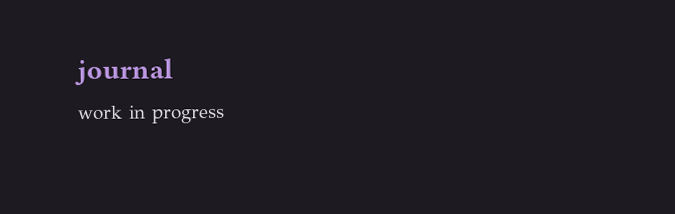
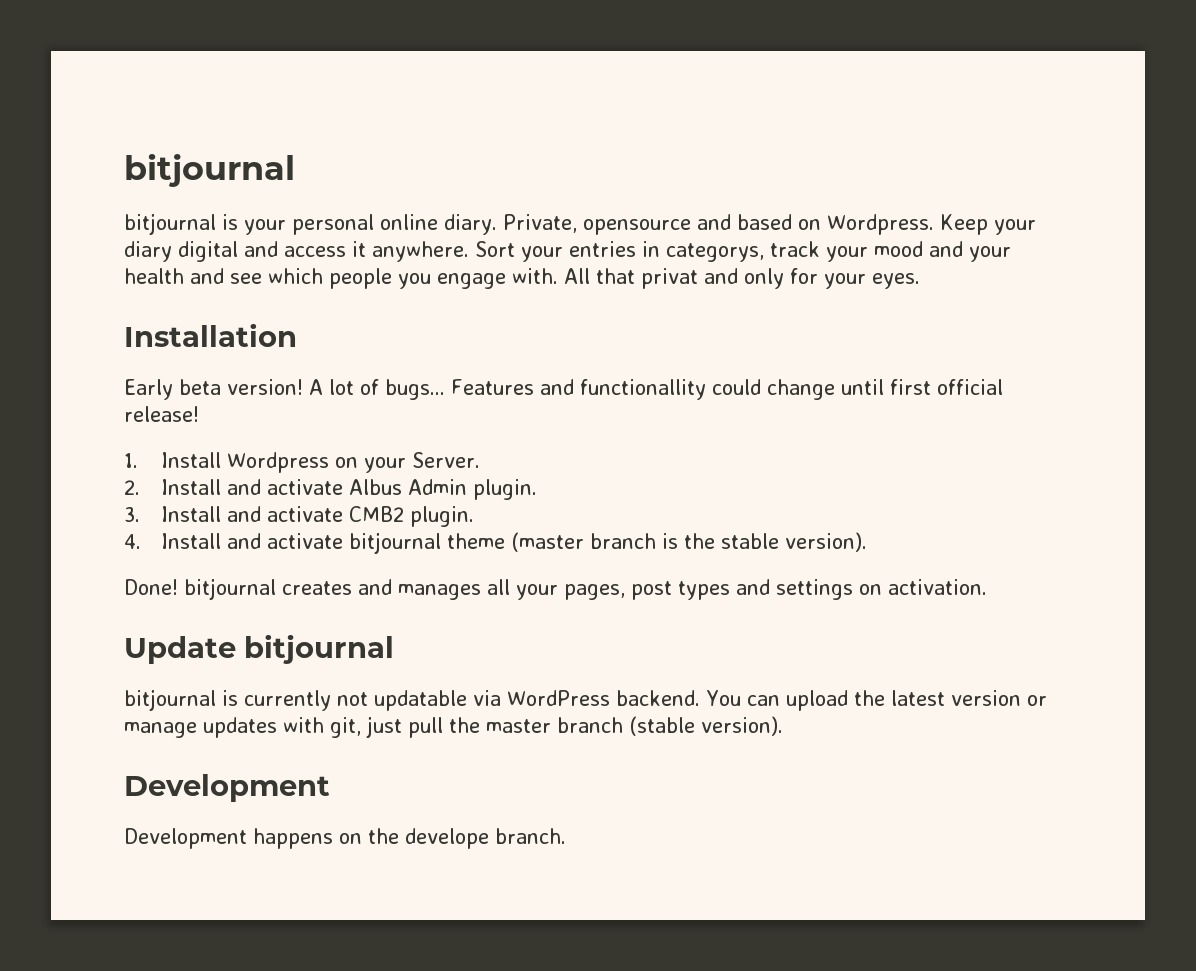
[74,58,173,86] [77,105,225,124] journal // work in progress -> [124,154,295,187] [124,213,1036,235] [124,241,1011,262] [124,268,920,289] [124,323,297,347] [124,379,1003,400] [124,406,199,422] [124,452,480,473] [124,479,537,500] [124,506,474,527] [124,532,867,554] [124,578,987,600] [124,634,394,664] [124,689,1047,711] [124,716,783,738] [124,774,330,802] [124,828,566,849] bitjournal // bitjournal is your personal online diary. Private, opensource and based on Wordpress. Keep your diary digital and access it anywhere. Sort your entries in categorys, track your mood and your health and see which people you engage with. All that privat and only for your eyes. // Installation // Early beta version! A lot of bugs... Features and functionallity could change until first official release! // 1. Install Wordpress on your Server. // 2. Install and activate Albus Admin plugin. // 3. Install and activate CMB2 plugin. // 4. Install and activate bitjournal theme (master branch is the stable version). // Done! bitjournal creates and manages all your pages, post types and settings on activation. // Update bitjournal // bitjournal is currently not updatable via WordPress backend. You can upload the latest version or manage updates with git, just pull the master branch (stable version). // Development // Development happens on the develope branch.

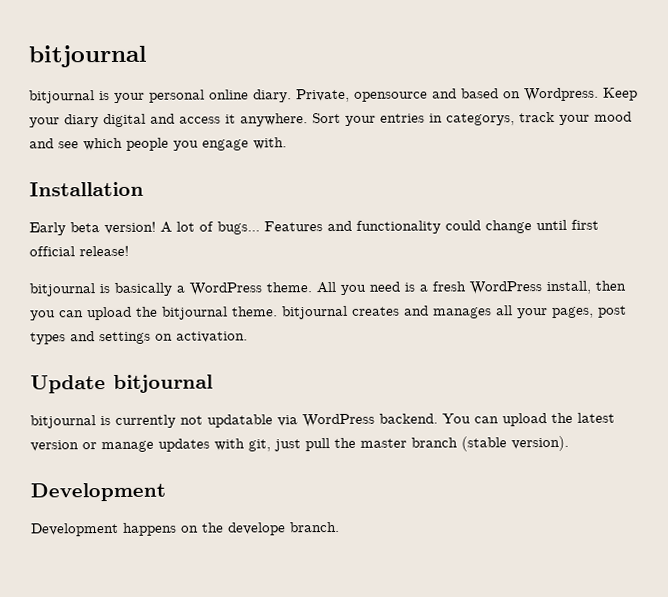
[969,246,1011,262] [124,268,224,284] your health and -> (54, 143) none
[564,268,920,289] All that privat and only for your eyes. -> (287, 143) none
[579,379,706,400] functionallity -> [356,220,441,234] functionality
[124,452,480,473] [124,479,537,500] [124,506,474,527] [124,532,867,554] [124,579,178,595] 1. Install Wordpress on your Server. // 2. Install and activate Albus Admin plugin. // 3. Install and activate CMB2 plugin. // 4. Install and activate bitjournal theme (master branch is the stable version). // Done! -> [29,280,626,297] [30,306,278,321] bitjournal is basically a WordPress theme. All you need is a fresh WordPress install, then you can upload the bitjournal theme.

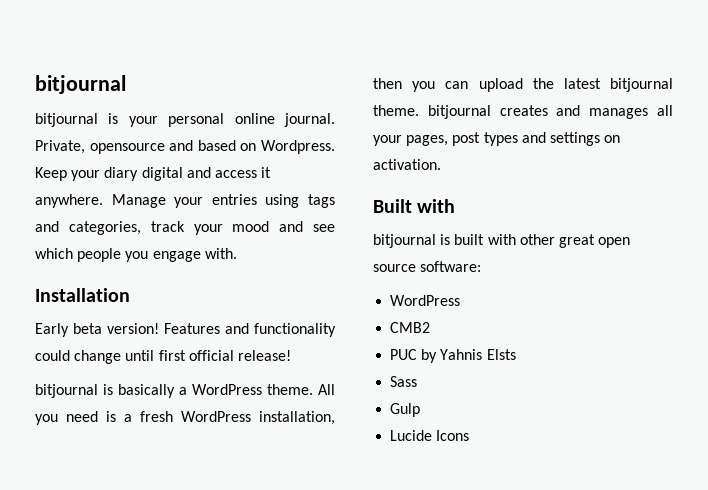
[253,89,292,103] diary. -> [284,113,335,127] journal.
[312,112,341,124] Sort -> [111,194,166,208] Manage
[429,113,515,126] in categorys, -> [265,194,335,208] [35,221,141,235] using tags and categories,
[160,221,260,235] A lot of bugs... -> (159, 328) none
[546,280,591,295] install, -> [259,411,335,425] installation,
(158, 311) none -> [563,78,601,89] latest
[30,374,213,394] [30,412,615,429] [30,435,569,453] [30,482,166,502] [31,521,340,537] Update bitjournal // bitjournal is currently not updatable via WordPress backend. You can upload the latest version or manage updates with git, just pull the master branch (stable version). // Development // Development happens on the develope branch. -> [373,199,456,213] [373,234,631,248] [373,261,482,272] [390,295,461,306] [390,322,431,333] [390,349,516,363] [390,376,418,387] [390,403,421,417] [390,430,470,441] Built with // bitjournal is built with other great open source software: // WordPress // CMB2 // PUC by Yahnis Elsts // Sass // Gulp // Lucide Icons

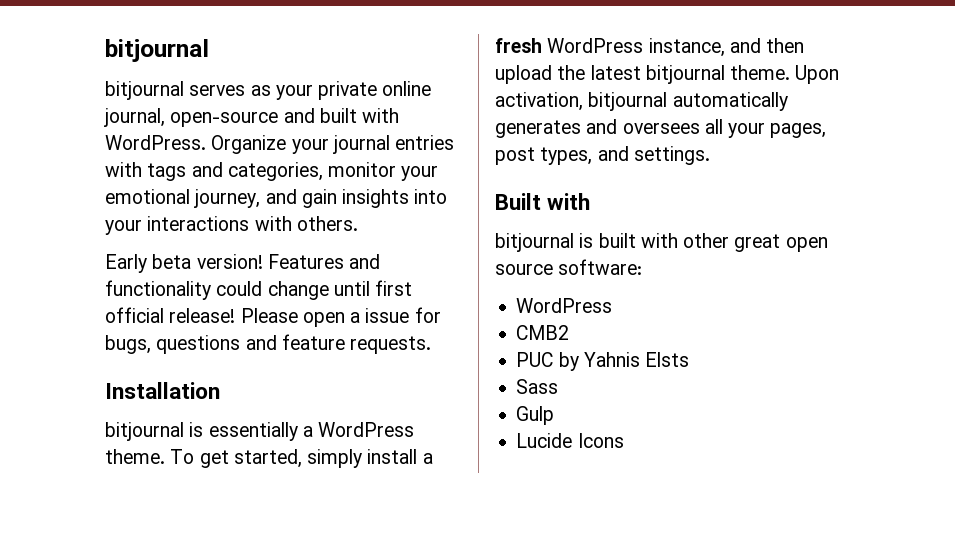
[108,113,335,127] [35,140,335,154] [35,167,272,181] [35,194,335,208] [35,221,335,235] [35,248,237,262] [35,288,130,302] is your personal online journal. Private, opensource and based on Wordpress. Keep your diary digital and access it anywhere. Manage your entries using tags and categories, track your mood and see which people you engage with. // Installation -> [189,81,432,100] [104,108,400,127] [105,135,455,154] [105,162,439,181] [105,189,448,208] [105,216,358,235] serves as your private online journal, open-source and built with WordPress. Organize your journal entries with tags and categories, monitor your emotional journey, and gain insights into your interactions with others.
[35,384,175,398] // bitjournal is basically -> [240,307,441,327] [105,334,432,354] [105,382,220,399] [105,422,298,441] Please open a issue for bugs, questions and feature requests. // Installation // bitjournal is essentially
[318,384,335,395] [35,411,335,425] [373,78,469,92] All you need is a fresh WordPress installation, then you can -> [170,449,433,468] [495,38,805,57] To get started, simply install a fresh WordPress instance, and then
[427,105,673,119] [373,132,621,146] [373,159,441,170] bitjournal creates and manages all your pages, post types and settings on activation. -> [795,65,840,84] [495,92,788,111] [495,119,827,138] [495,146,710,165] Upon activation, bitjournal automatically generates and oversees all your pages, post types, and settings.

